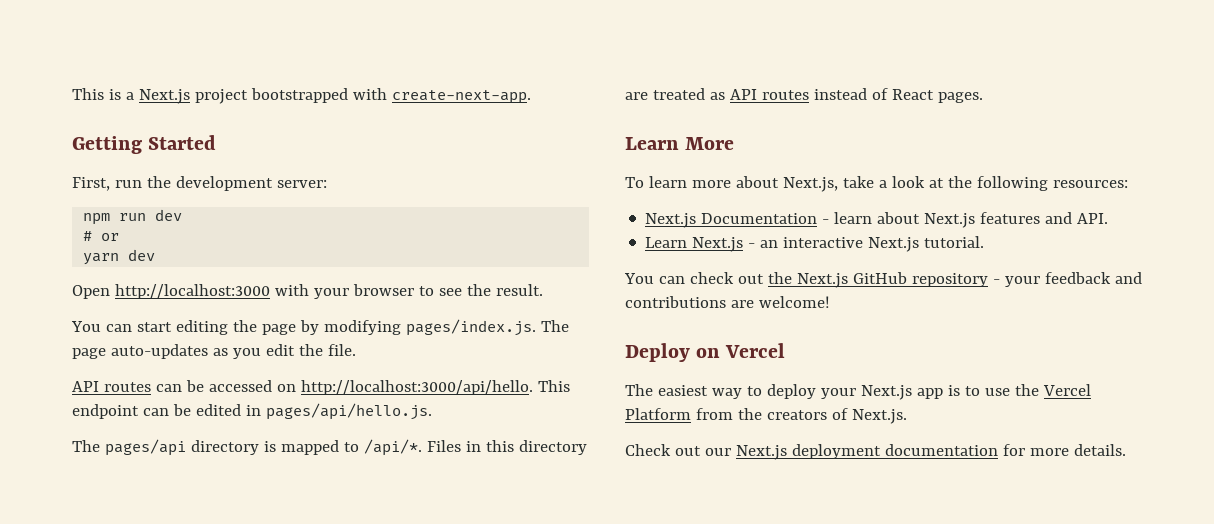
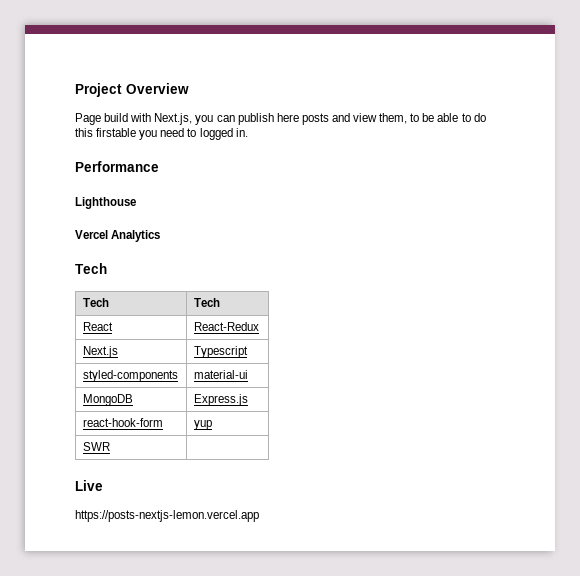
[72,88,531,104] [72,135,217,154] [72,176,327,191] [83,209,183,225] [83,231,120,241] [83,249,156,265] [72,284,543,299] [71,319,569,336] [72,344,356,359] [72,380,570,395] [72,403,432,420] [72,439,587,456] [625,88,983,103] [625,137,735,150] [625,176,1128,192] [645,212,1109,228] [645,236,985,252] [624,272,1142,288] [625,296,830,308] [625,343,786,362] [625,384,1091,400] [625,408,907,424] [625,444,1126,460] This is a Next.js project bootstrapped with create-next-app. // Getting Started // First, run the development server: // npm run dev // # or // yarn dev // Open http://localhost:3000 with your browser to see the result. // You can start editing the page by modifying pages/index.js. The page auto-updates as you edit the file. // API routes can be accessed on http://localhost:3000/api/hello. This endpoint can be edited in pages/api/hello.js. // The pages/api directory is mapped to /api/*. Files in this directory are treated as API routes instead of React pages. // Learn More // To learn more about Next.js, take a look at the following resources: // Next.js Documentation - learn about Next.js features and API. // Learn Next.js - an interactive Next.js tutorial. // You can check out the Next.js GitHub repository - your feedback and contributions are welcome! // Deploy on Vercel // The easiest way to deploy your Next.js app is to use the Vercel Platform from the creators of Next.js. // Check out our Next.js deployment documentation for more details. -> [75,83,189,97] [75,113,486,125] [75,128,248,140] [75,161,159,172] [75,197,136,209] [75,230,161,242] [75,263,107,274] [82,298,109,307] [193,298,220,307] [82,322,113,331] [193,322,259,331] [82,346,118,358] [193,346,248,358] [82,370,178,382] [193,370,248,379] [82,394,133,406] [193,394,248,406] [82,418,163,427] [193,420,212,430] [82,442,110,451] [75,480,103,491] [75,510,259,522] Project Overview // Page build with Next.js, you can publish here posts and view them, to be able to do this firstable you need to logged in. // Performance // Lighthouse // Vercel Analytics // Tech // Tech | Tech // React | React-Redux // Next.js | Typescript // styled-components | material-ui // MongoDB | Express.js // react-hook-form | yup // SWR | // Live // https://posts-nextjs-lemon.vercel.app

